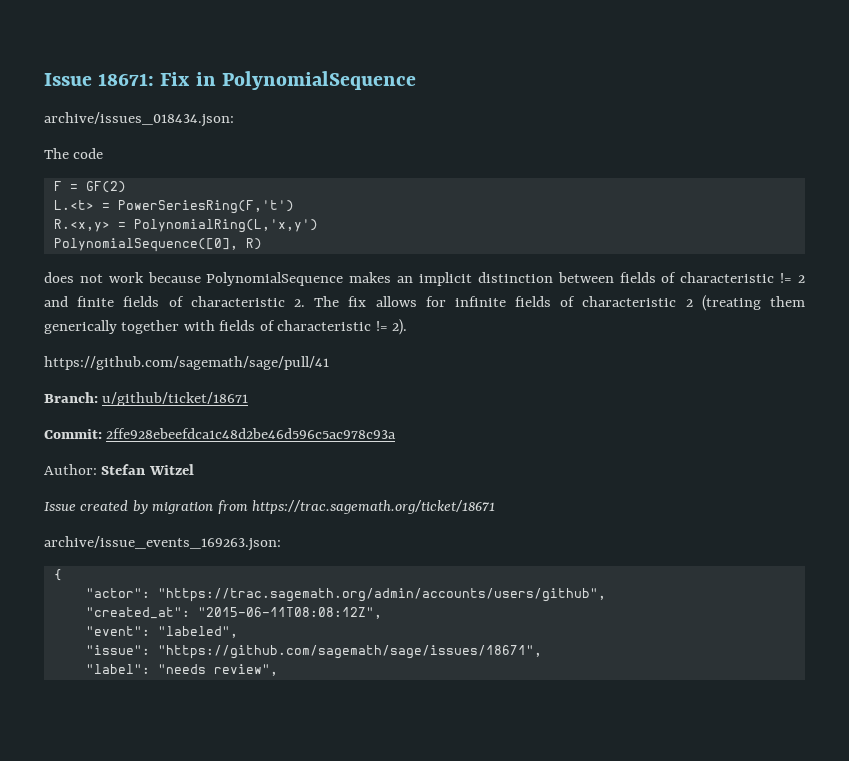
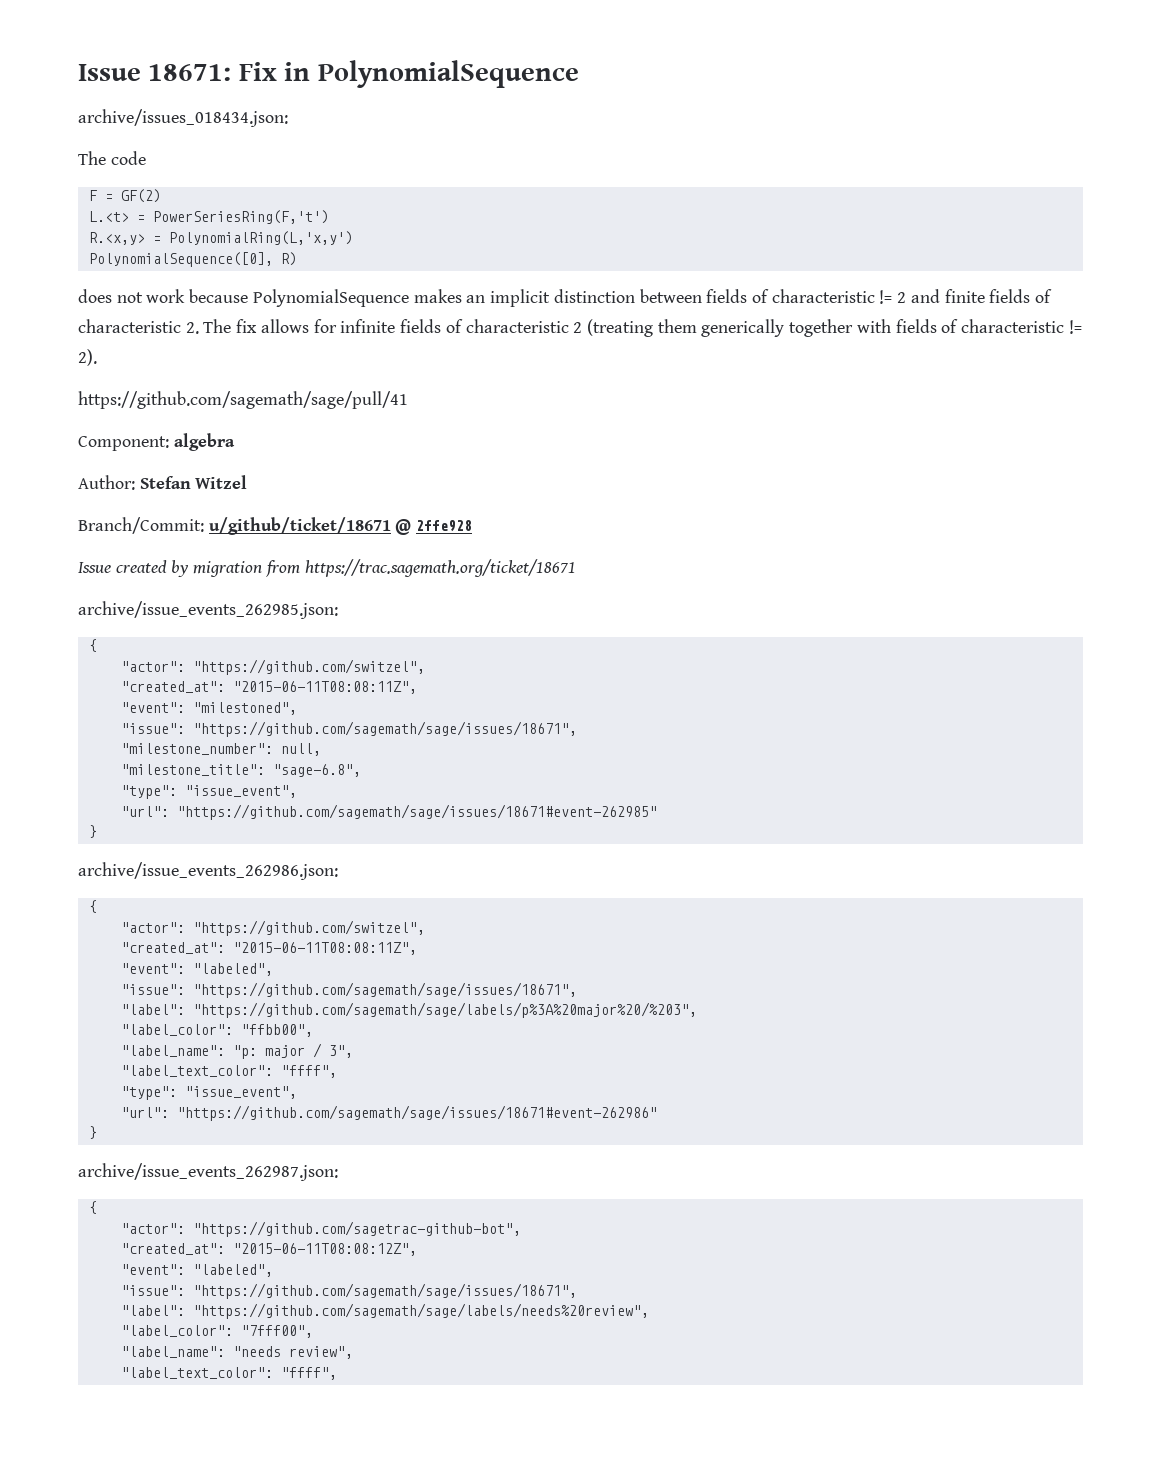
[44,392,249,406] [44,428,397,439] Branch: u/github/ticket/18671 // Commit: 2ffe928ebeefdca1c48d2be46d596c5ac978c93a -> [78,433,235,451] Component: algebra
(194, 469) none -> [78,517,473,535] // Branch/Commit: u/github/ticket/18671 @ 2ffe928
[44,536,281,551] [53,569,62,581] [85,588,606,602] archive/issue_events_169263.json: // { // "actor": "https://trac.sagemath.org/admin/accounts/users/github", -> [78,601,338,619] [88,639,97,652] [120,659,425,675] [120,681,417,694] [120,702,297,715] [120,721,577,737] [120,743,321,756] [120,764,361,777] [120,785,297,799] [120,804,657,820] [88,825,97,838] [78,862,338,880] [88,900,97,913] [120,920,425,936] [120,942,417,955] [120,963,273,976] [120,982,577,998] [120,1002,697,1018] [120,1024,313,1037] [120,1043,353,1059] [120,1065,337,1078] [120,1086,297,1100] [120,1105,657,1121] [88,1126,97,1139] [78,1163,338,1181] [88,1201,97,1214] [120,1221,521,1237] archive/issue_events_262985.json: // { // "actor": "https://github.com/switzel", // "created_at": "2015-06-11T08:08:11Z", // "event": "milestoned", // "issue": "https://github.com/sagemath/sage/issues/18671", // "milestone_number": null, // "milestone_title": "sage-6.8", // "type": "issue_event", // "url": "https://github.com/sagemath/sage/issues/18671#event-262985" // } // archive/issue_events_262986.json: // { // "actor": "https://github.com/switzel", // "created_at": "2015-06-11T08:08:11Z", // "event": "labeled", // "issue": "https://github.com/sagemath/sage/issues/18671", // "label": "https://github.com/sagemath/sage/labels/p%3A%20major%20/%203", // "label_color": "ffbb00", // "label_name": "p: major / 3", // "label_text_color": "ffff", // "type": "issue_event", // "url": "https://github.com/sagemath/sage/issues/18671#event-262986" // } // archive/issue_events_262987.json: // { // "actor": "https://github.com/sagetrac-github-bot",
(150, 669) none -> [192,1303,649,1319] [120,1325,313,1338] [120,1346,225,1358] "https://github.com/sagemath/sage/labels/needs%20review", // "label_color": "7fff00", // "label_name":
(278, 670) none -> [120,1367,337,1380] // "label_text_color": "ffff",

